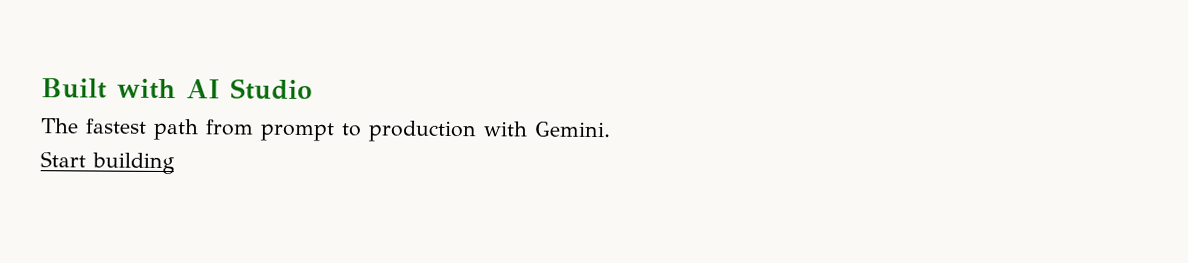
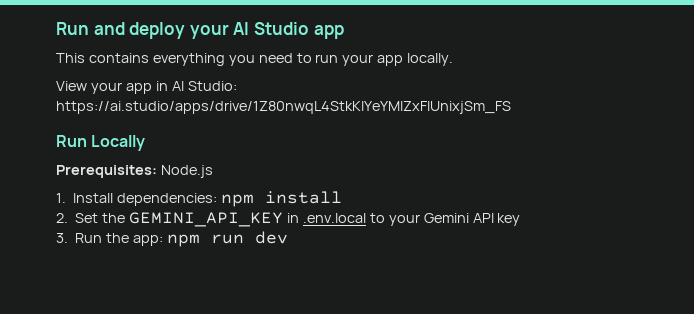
[41,78,313,101] [40,118,611,143] [40,151,175,175] Built with AI Studio // The fastest path from prompt to production with Gemini. // Start building -> [56,22,344,39] [56,53,454,66] [56,81,237,94] [56,101,511,114] [56,135,146,151] [56,165,213,178] [56,191,343,207] [56,212,521,227] [56,231,288,247] Run and deploy your AI Studio app // This contains everything you need to run your app locally. // View your app in AI Studio: https://ai.studio/apps/drive/1Z80nwqL4StkKlYeYMIZxFIUnixjSm_FS // Run Locally // Prerequisites: Node.js // 1. Install dependencies: npm install // 2. Set the GEMINI_API_KEY in .env.local to your Gemini API key // 3. Run the app: npm run dev

